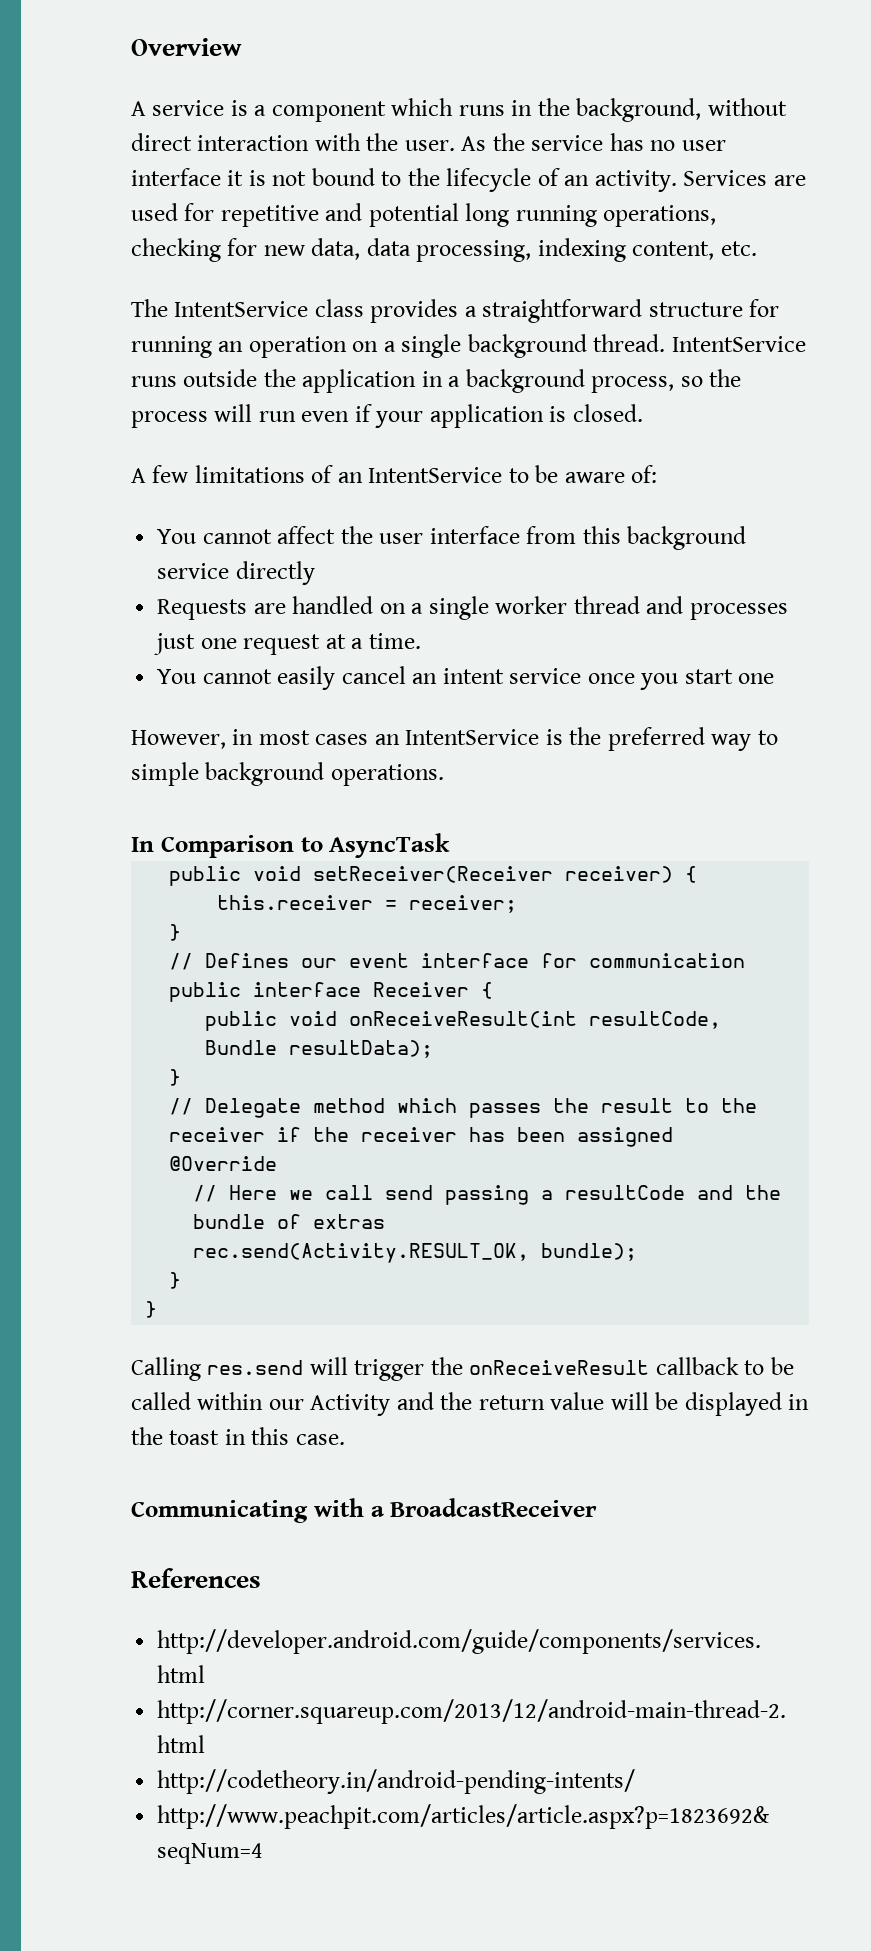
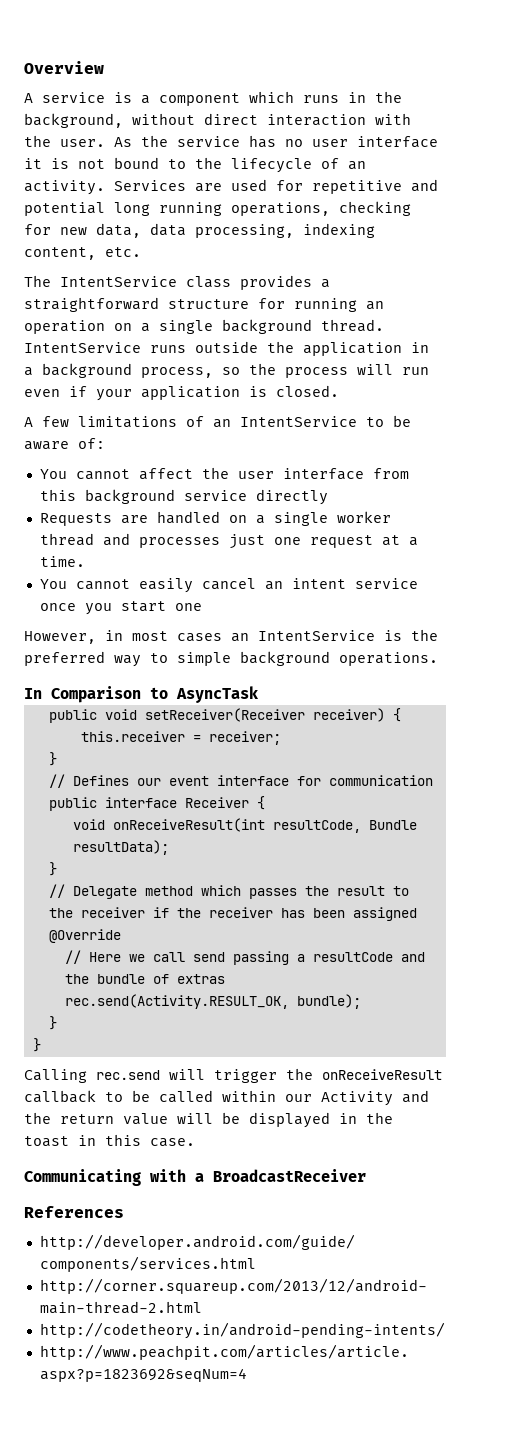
[205,1011,278,1031] public -> (265, 803) none
[207,1360,304,1375] res.send -> [96,1070,160,1080] rec.send

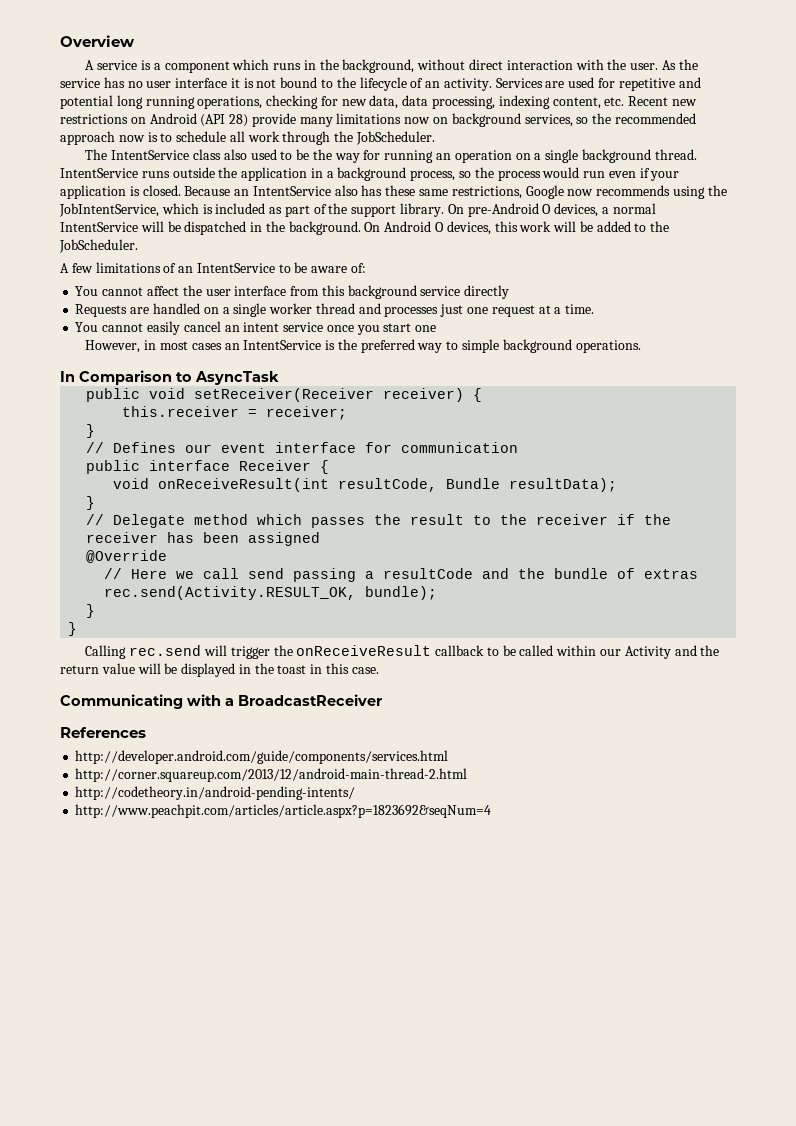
[24,275,330,290] [24,297,249,312] // The IntentService class provides a straightforward structure -> [628,96,697,106] [60,113,696,127] [60,131,436,145] [85,149,360,163] Recent new restrictions on Android (API 28) provide many limitations now on background services, so the recommended approach now is to schedule all work through the JobScheduler. // The IntentService class also used to be the way
[357,364,393,375] will -> [542,167,580,178] would
(339, 391) none -> [184,185,727,199] [59,203,656,217] [60,221,670,235] [59,239,138,253] Because an IntentService also has these same restrictions, Google now recommends using the JobIntentService, which is included as part of the support library. On pre-Android O devices, a normal IntentService will be dispatched in the background. On Android O devices, this work will be added to the JobScheduler.

